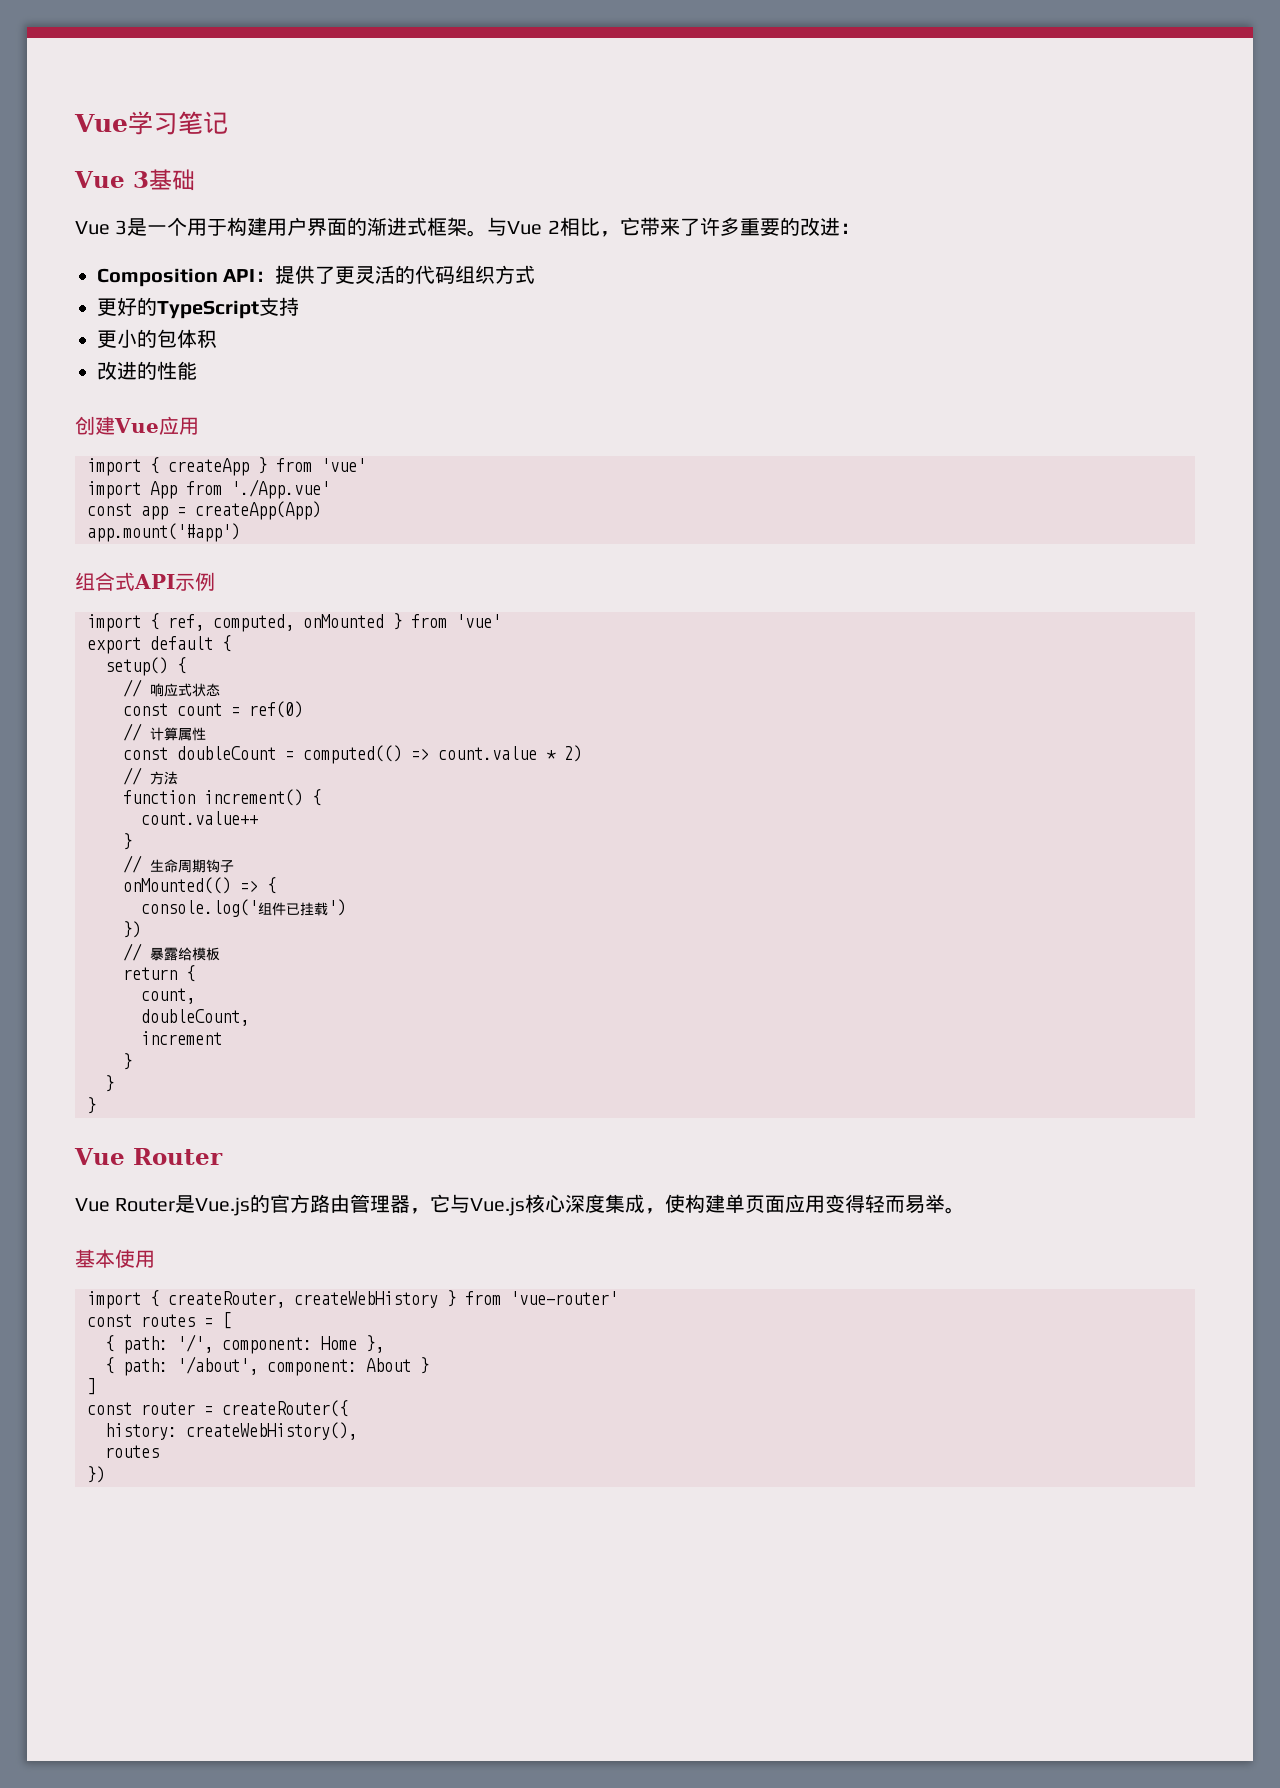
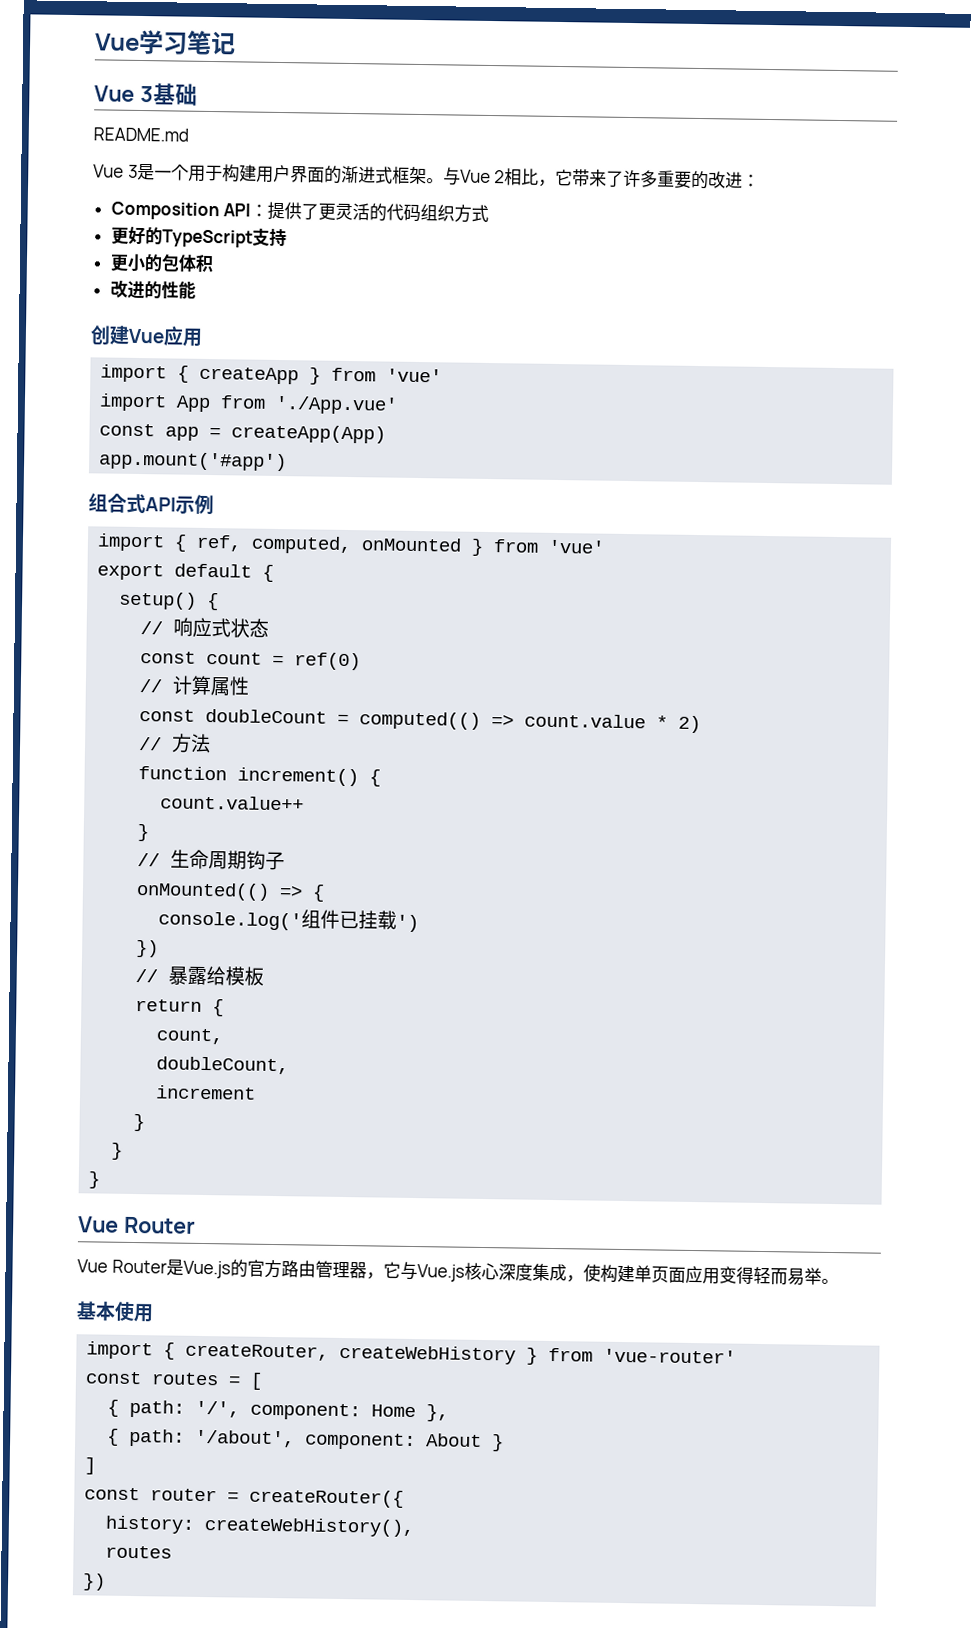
(195, 180) none -> [93,127,189,142] // README.md

